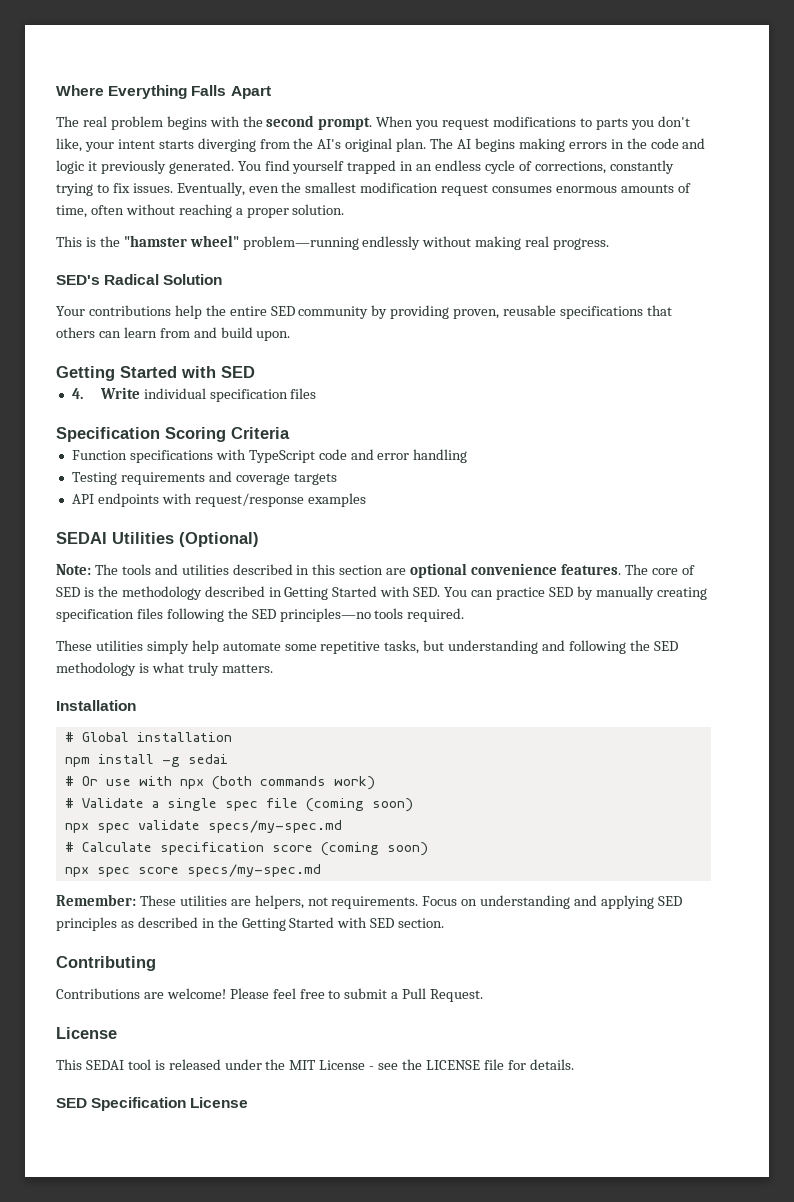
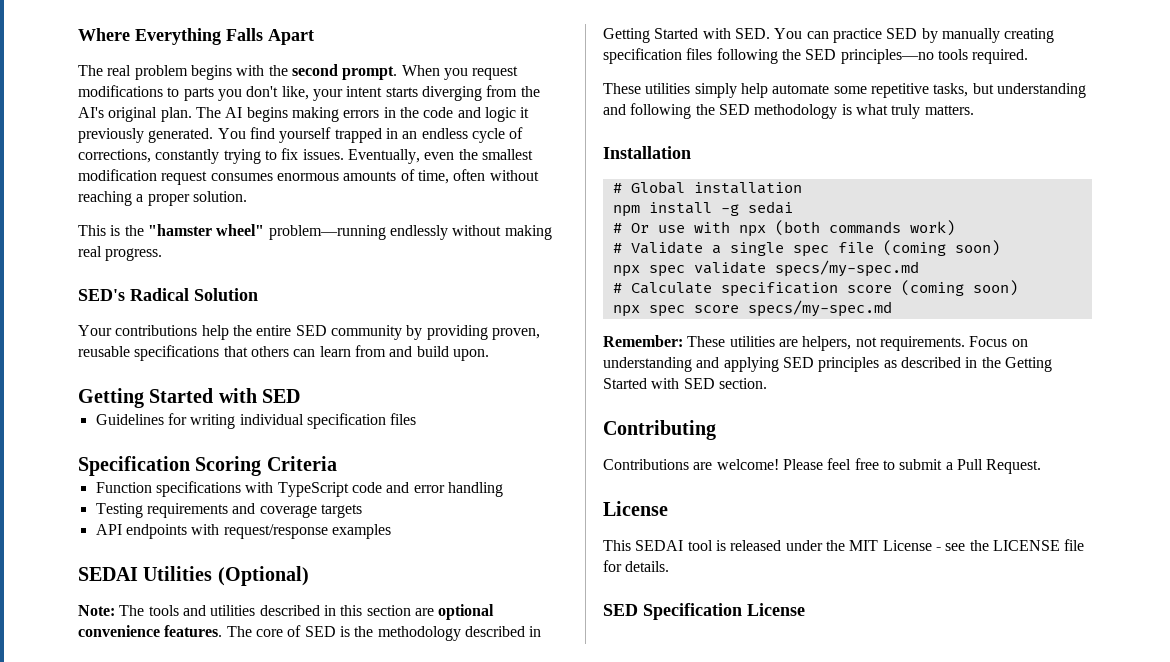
[71,387,140,399] 4. Write -> [95,413,236,429] Guidelines for writing

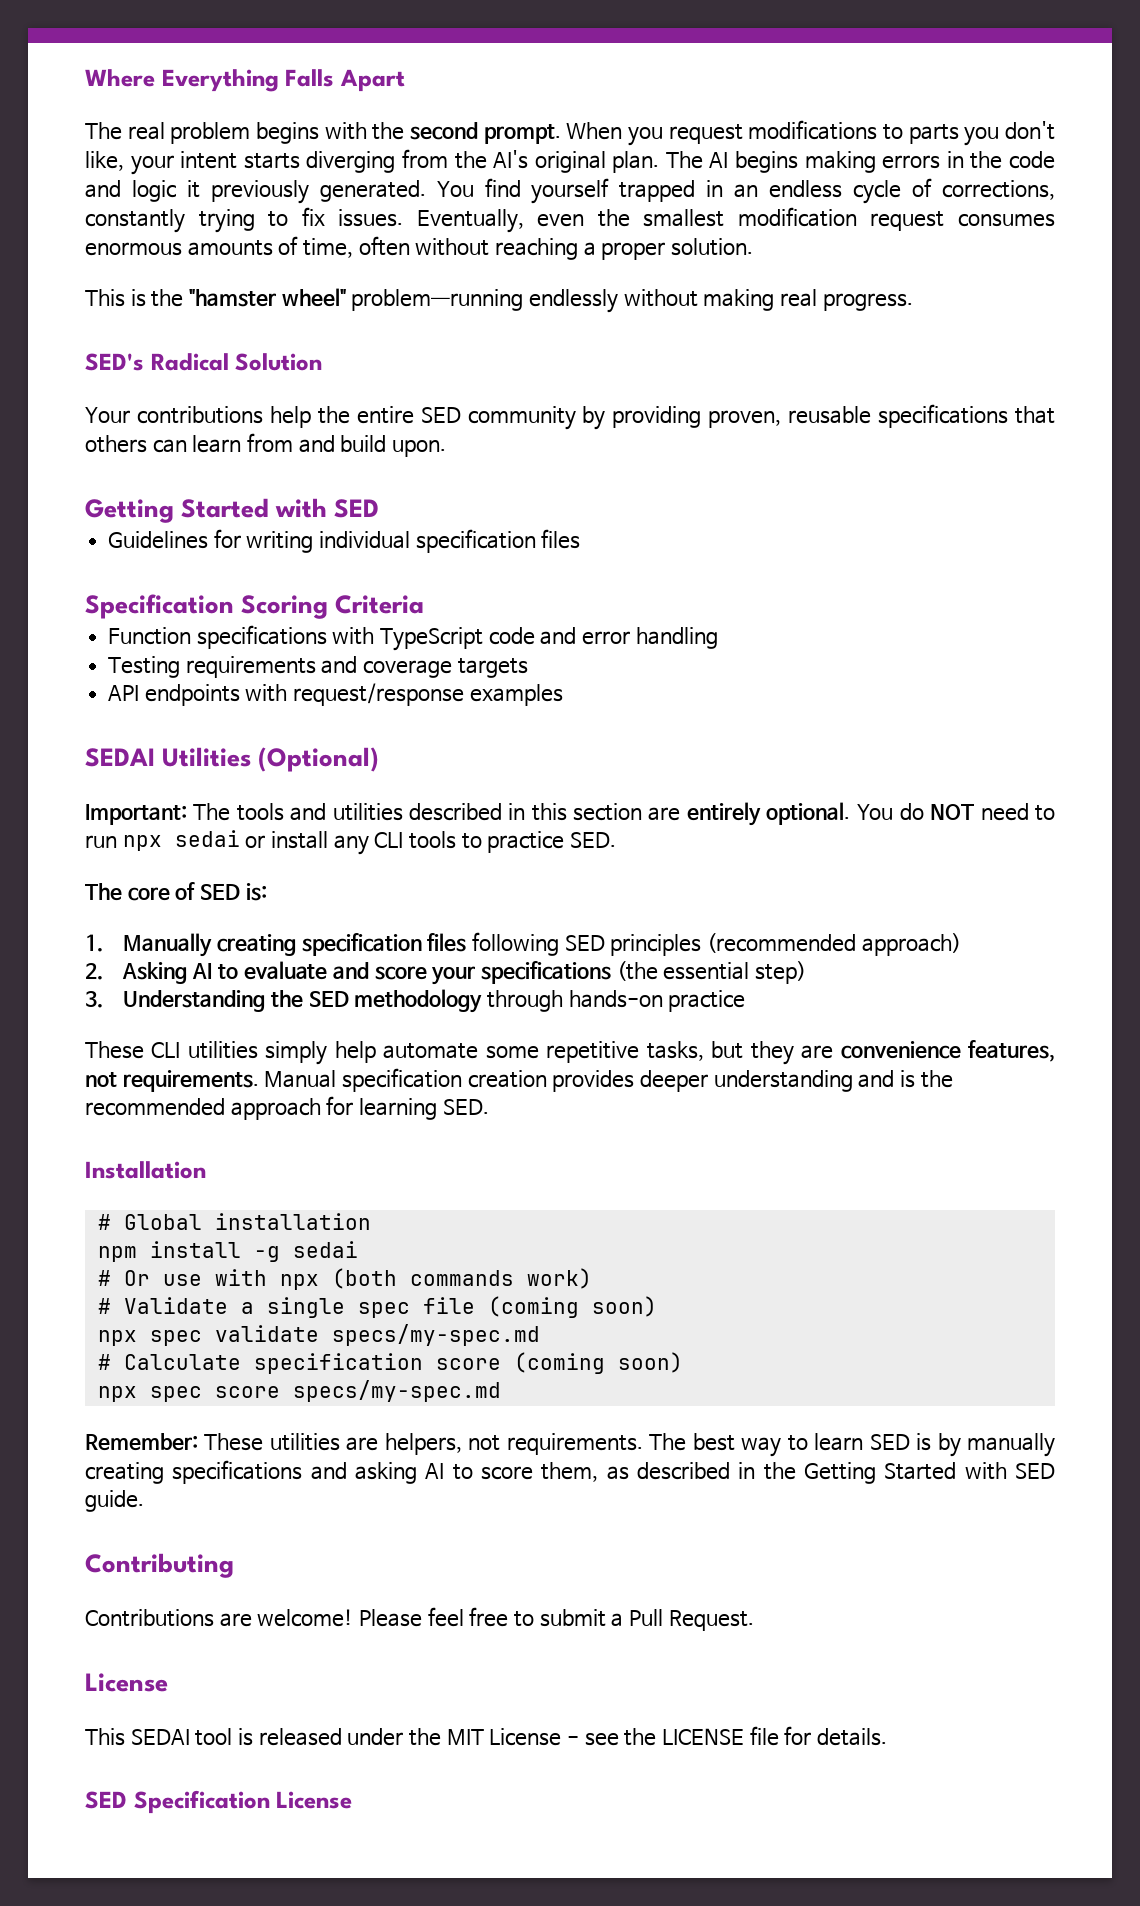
[78,605,115,616] Note: -> [85,804,187,825] Important:
[438,604,495,620] [78,625,542,641] [603,28,1055,43] [603,48,1029,64] [603,83,641,94] optional convenience features. The core of SED is the methodology described in Getting Started with SED. You can practice SED by manually creating specification files following the SED principles—no tools required. // These -> [686,802,1055,826] [85,830,617,855] [85,882,267,901] [85,932,961,957] [85,961,807,985] [85,989,746,1013] [85,1041,181,1059] entirely optional. You do NOT need to run npx sedai or install any CLI tools to practice SED. // The core of SED is: // 1. Manually creating specification files following SED principles (recommended approach) // 2. Asking AI to evaluate and score your specifications (the essential step) // 3. Understanding the SED methodology through hands-on practice // These CLI
[996,83,1086,98] [603,103,974,119] understanding and following the SED methodology is what truly matters. -> [750,1040,1056,1065] [85,1068,953,1092] [85,1096,489,1120] they are convenience features, not requirements. Manual specification creation provides deeper understanding and is the recommended approach for learning SED.
[969,336,1028,347] [603,357,880,372] Focus on understanding and applying SED principles -> [649,1433,1056,1457] [85,1460,599,1484] The best way to learn SED is by manually creating specifications and asking AI to score them,
[718,378,767,389] section. -> [85,1490,144,1512] guide.

